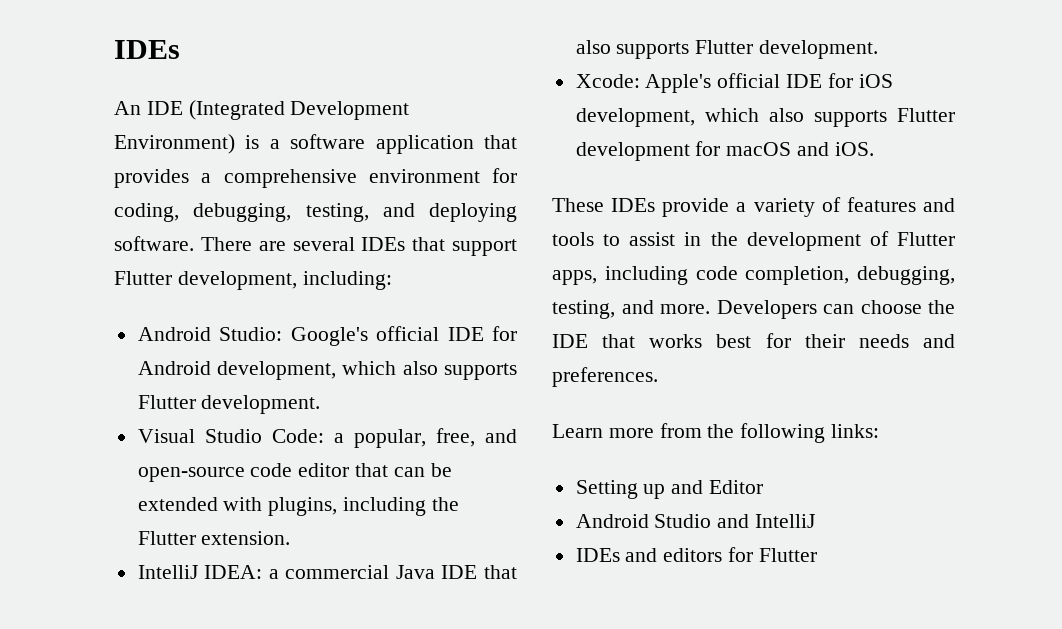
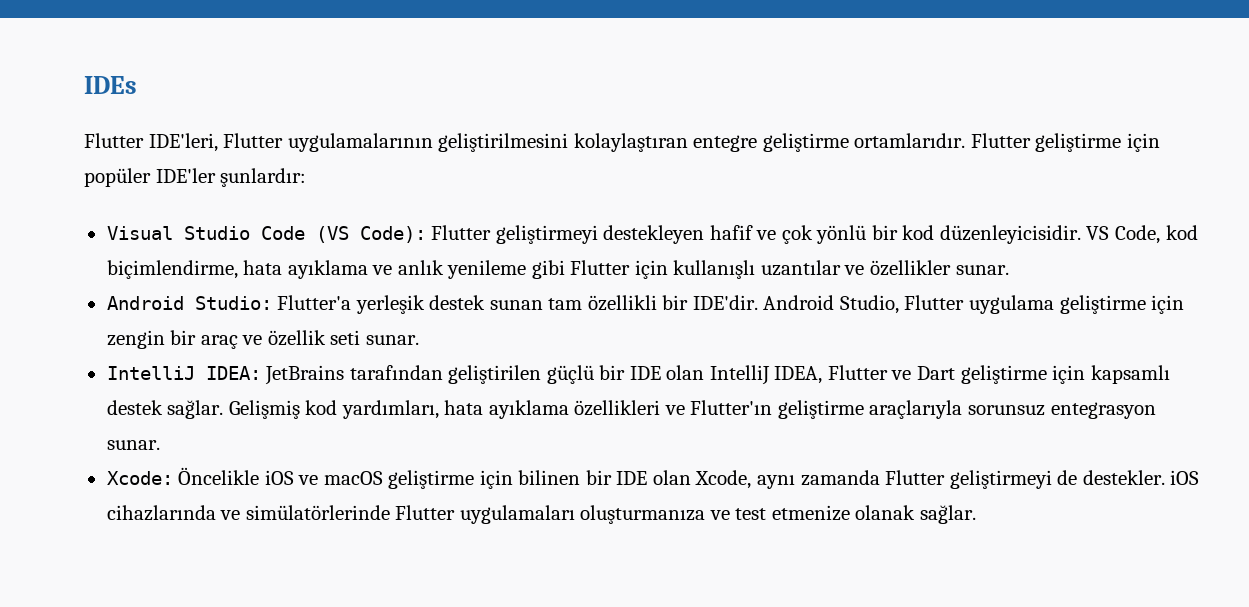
[114,100,410,120] [114,134,517,154] [114,168,517,188] [114,203,517,222] [114,236,517,256] [114,271,392,290] [137,326,517,346] [137,361,517,380] [137,395,321,414] [137,428,517,448] [137,463,452,482] [137,497,459,516] [137,531,291,545] [137,565,517,579] [575,40,879,59] [575,73,893,93] [575,108,955,127] [575,141,874,161] [552,197,955,217] [552,231,955,251] [552,266,955,285] [552,300,955,319] [552,333,955,348] [552,367,658,387] [552,423,880,443] [575,480,764,499] [575,514,816,528] [575,547,817,562] An IDE (Integrated Development Environment) is a software application that provides a comprehensive environment for coding, debugging, testing, and deploying software. There are several IDEs that support Flutter development, including: // Android Studio: Google's official IDE for Android development, which also supports Flutter development. // Visual Studio Code: a popular, free, and open-source code editor that can be extended with plugins, including the Flutter extension. // IntelliJ IDEA: a commercial Java IDE that also supports Flutter development. // Xcode: Apple's official IDE for iOS development, which also supports Flutter development for macOS and iOS. // These IDEs provide a variety of features and tools to assist in the development of Flutter apps, including code completion, debugging, testing, and more. Developers can choose the IDE that works best for their needs and preferences. // Learn more from the following links: // Setting up and Editor // Android Studio and IntelliJ // IDEs and editors for Flutter -> [84,133,1160,152] [84,168,307,187] [106,225,1198,244] [106,260,1009,279] [106,295,1185,314] [106,330,419,349] [106,365,1170,385] [106,400,1156,419] [106,440,160,450] [106,467,1200,489] [106,505,976,524] Flutter IDE'leri, Flutter uygulamalarının geliştirilmesini kolaylaştıran entegre geliştirme ortamlarıdır. Flutter geliştirme için popüler IDE'ler şunlardır: // Visual Studio Code (VS Code): Flutter geliştirmeyi destekleyen hafif ve çok yönlü bir kod düzenleyicisidir. VS Code, kod biçimlendirme, hata ayıklama ve anlık yenileme gibi Flutter için kullanışlı uzantılar ve özellikler sunar. // Android Studio: Flutter'a yerleşik destek sunan tam özellikli bir IDE'dir. Android Studio, Flutter uygulama geliştirme için zengin bir araç ve özellik seti sunar. // IntelliJ IDEA: JetBrains tarafından geliştirilen güçlü bir IDE olan IntelliJ IDEA, Flutter ve Dart geliştirme için kapsamlı destek sağlar. Gelişmiş kod yardımları, hata ayıklama özellikleri ve Flutter'ın geliştirme araçlarıyla sorunsuz entegrasyon sunar. // Xcode: Öncelikle iOS ve macOS geliştirme için bilinen bir IDE olan Xcode, aynı zamanda Flutter geliştirmeyi de destekler. iOS cihazlarında ve simülatörlerinde Flutter uygulamaları oluşturmanıza ve test etmenize olanak sağlar.

